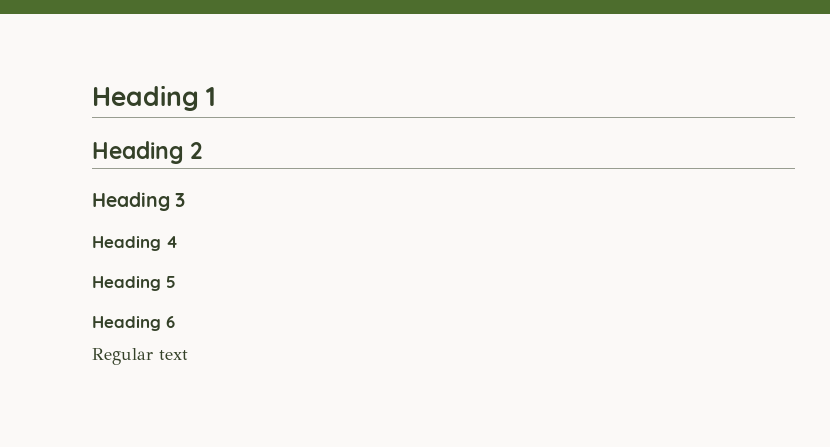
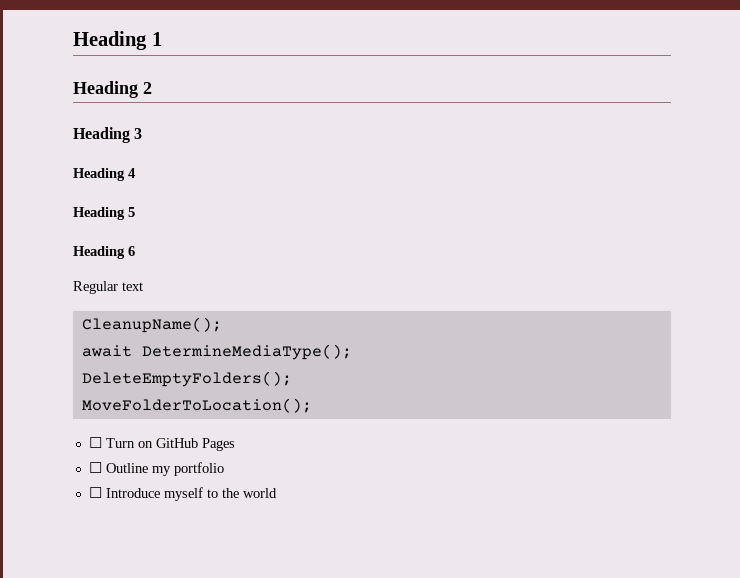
(188, 355) none -> [81,317,222,333] [81,344,352,360] [81,371,292,387] [81,398,312,413] [88,437,235,451] [88,462,224,476] [88,487,277,501] // CleanupName(); // await DetermineMediaType(); // DeleteEmptyFolders(); // MoveFolderToLocation(); // ☐ Turn on GitHub Pages // ☐ Outline my portfolio // ☐ Introduce myself to the world

